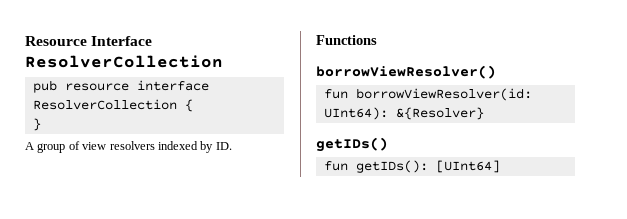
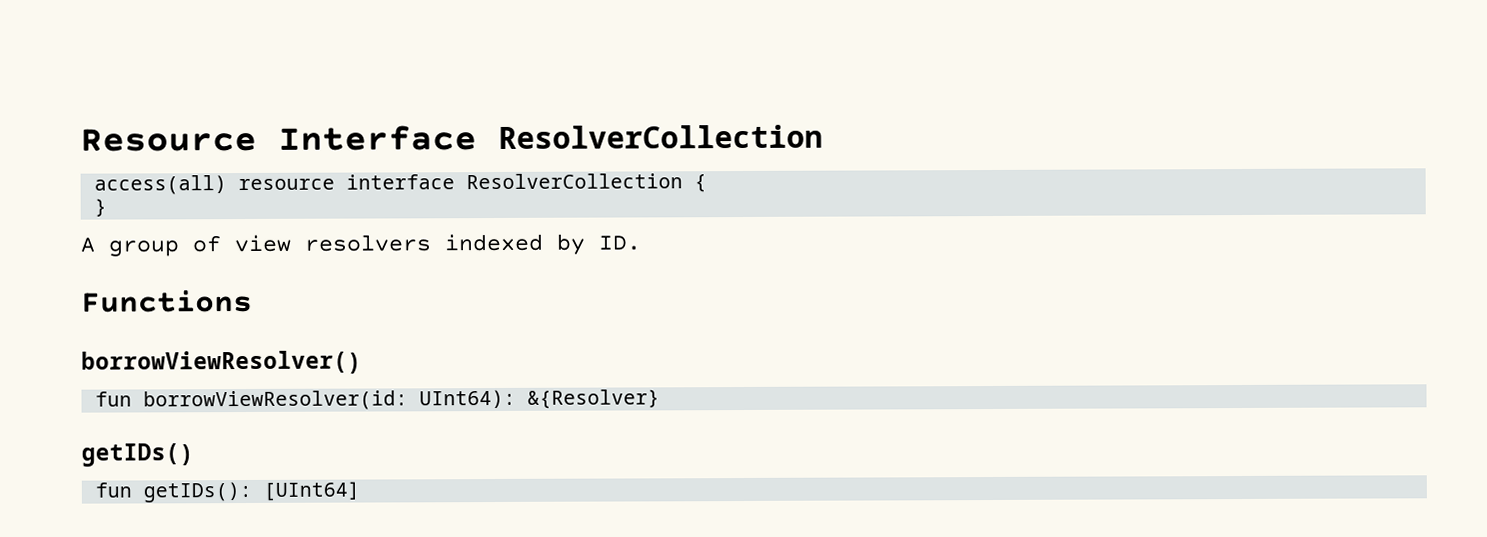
[32,80,57,93] pub -> [94,175,228,195] access(all)

